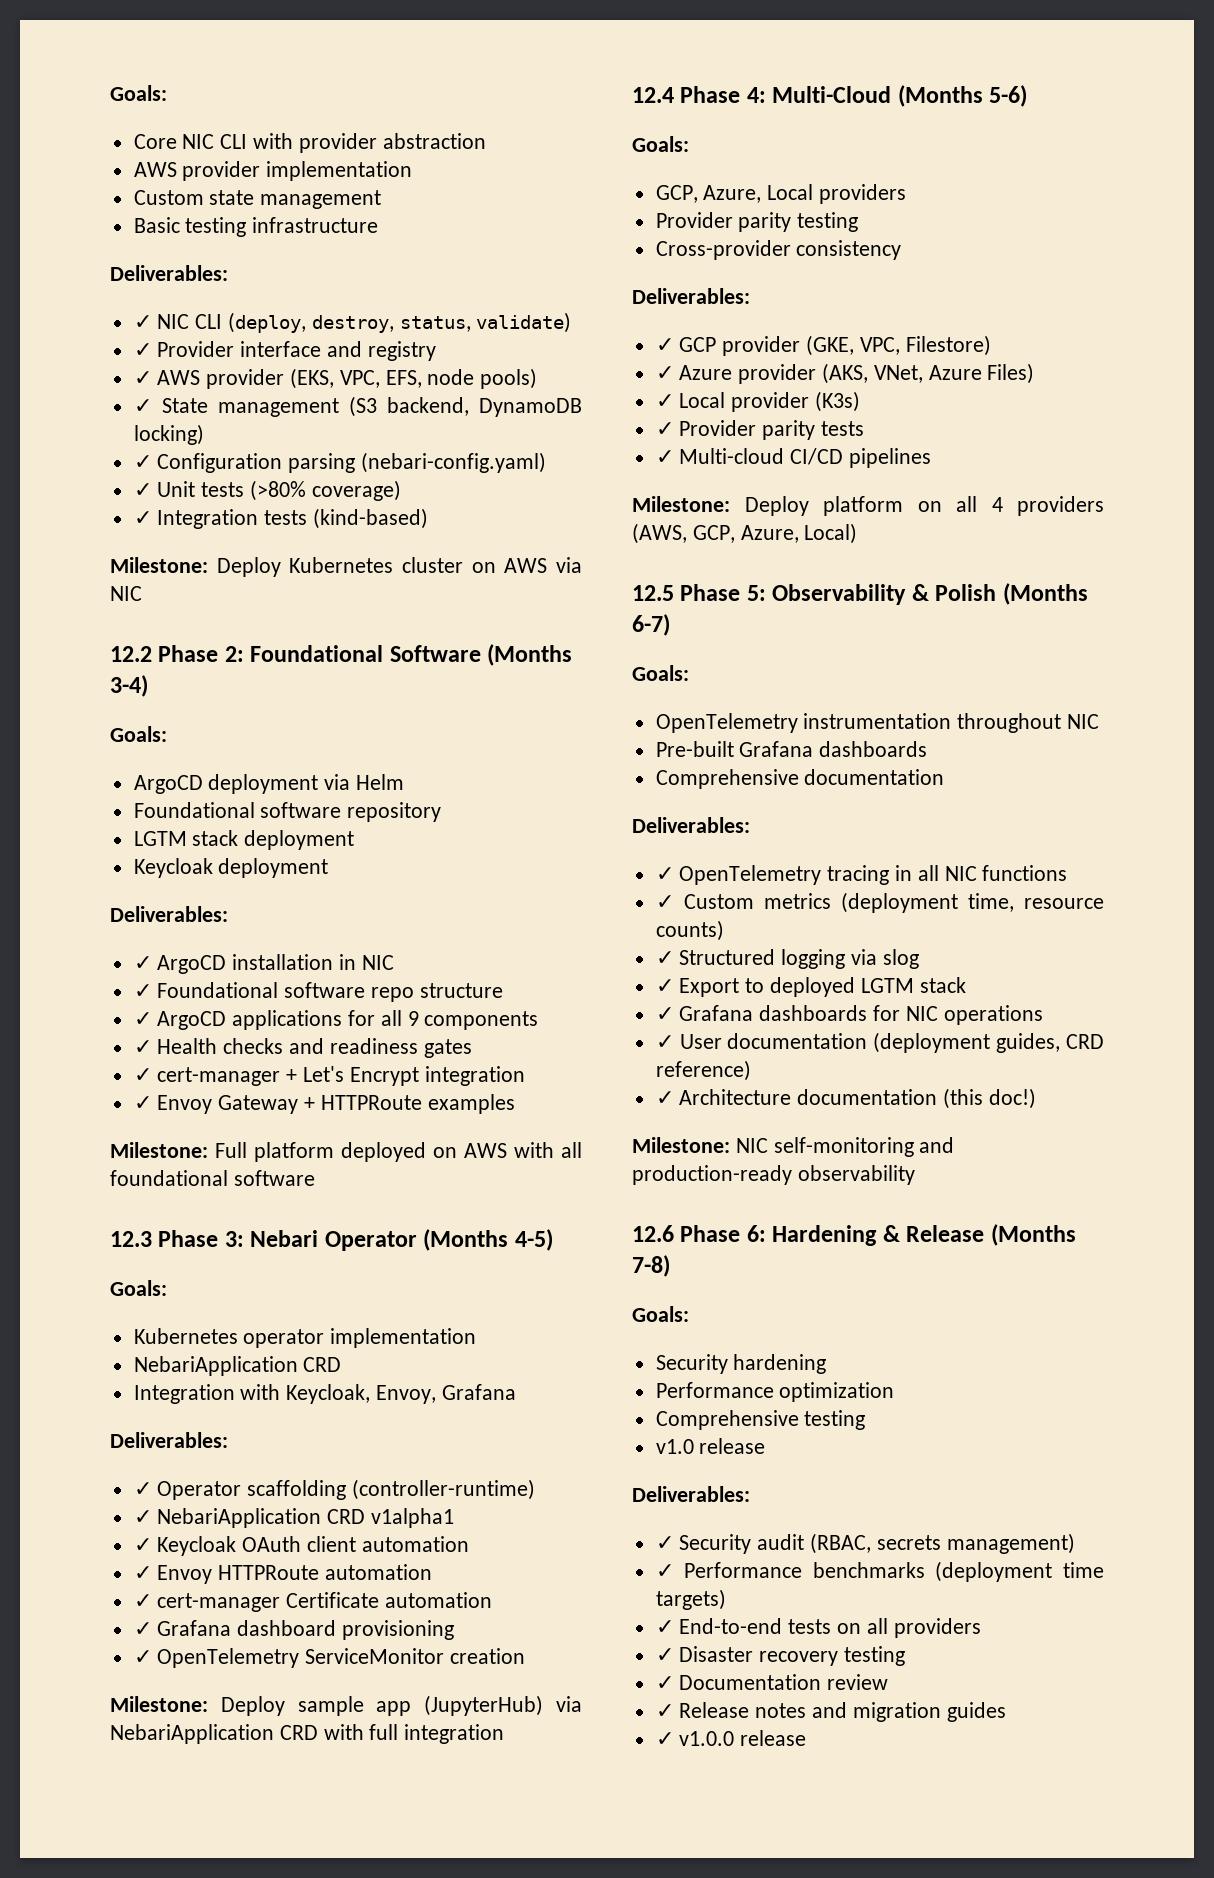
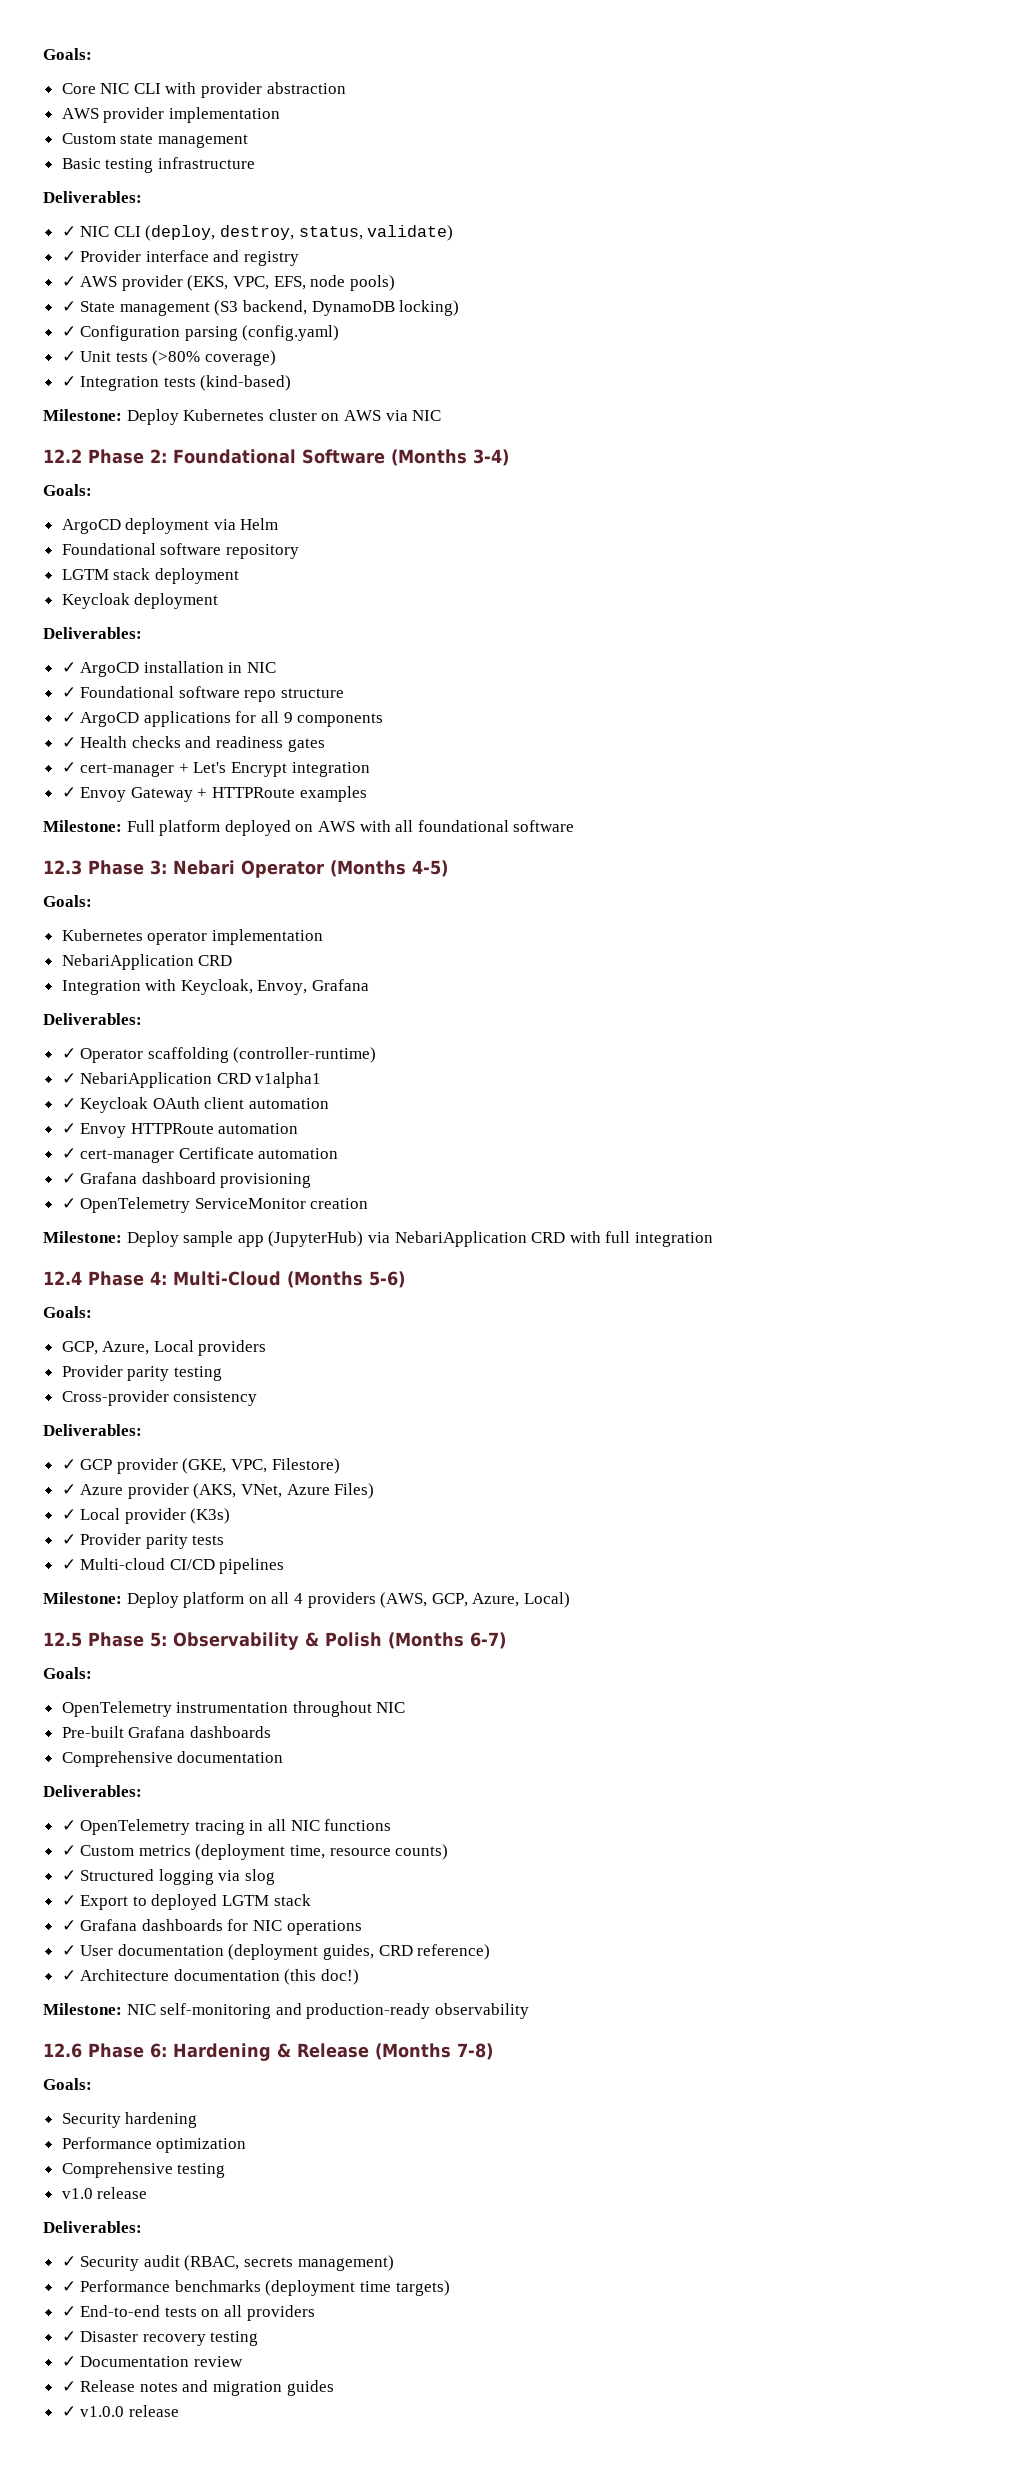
[361,452,547,473] (nebari-config.yaml) -> [242,325,340,341] (config.yaml)

